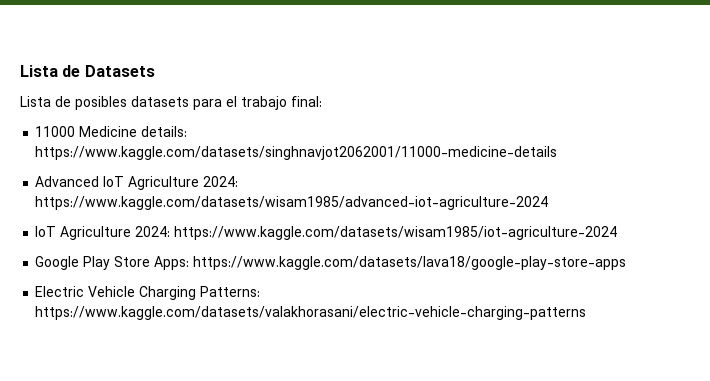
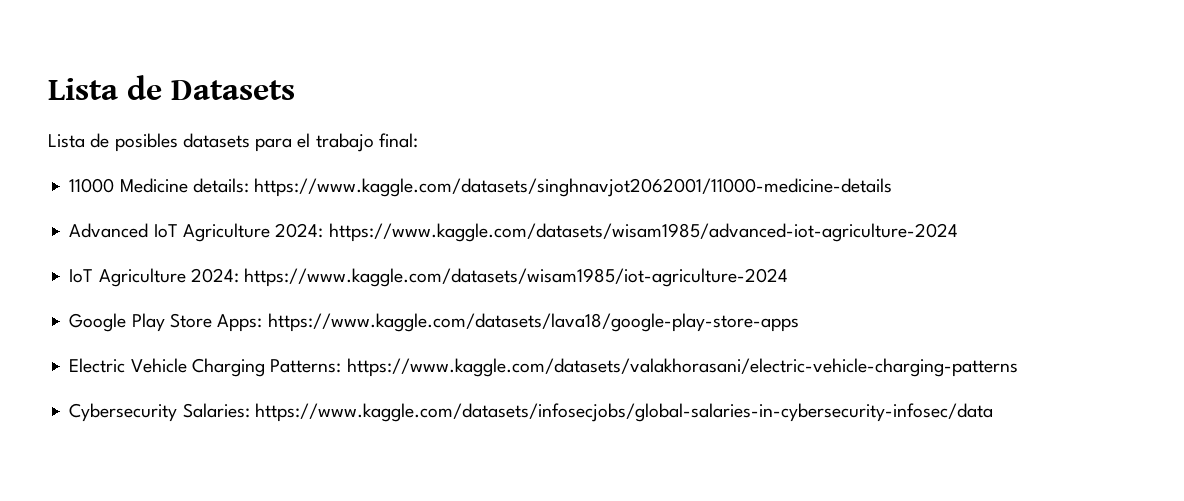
(587, 313) none -> [69,403,993,422] // Cybersecurity Salaries: https://www.kaggle.com/datasets/infosecjobs/global-salaries-in-cybersecurity-infosec/data

